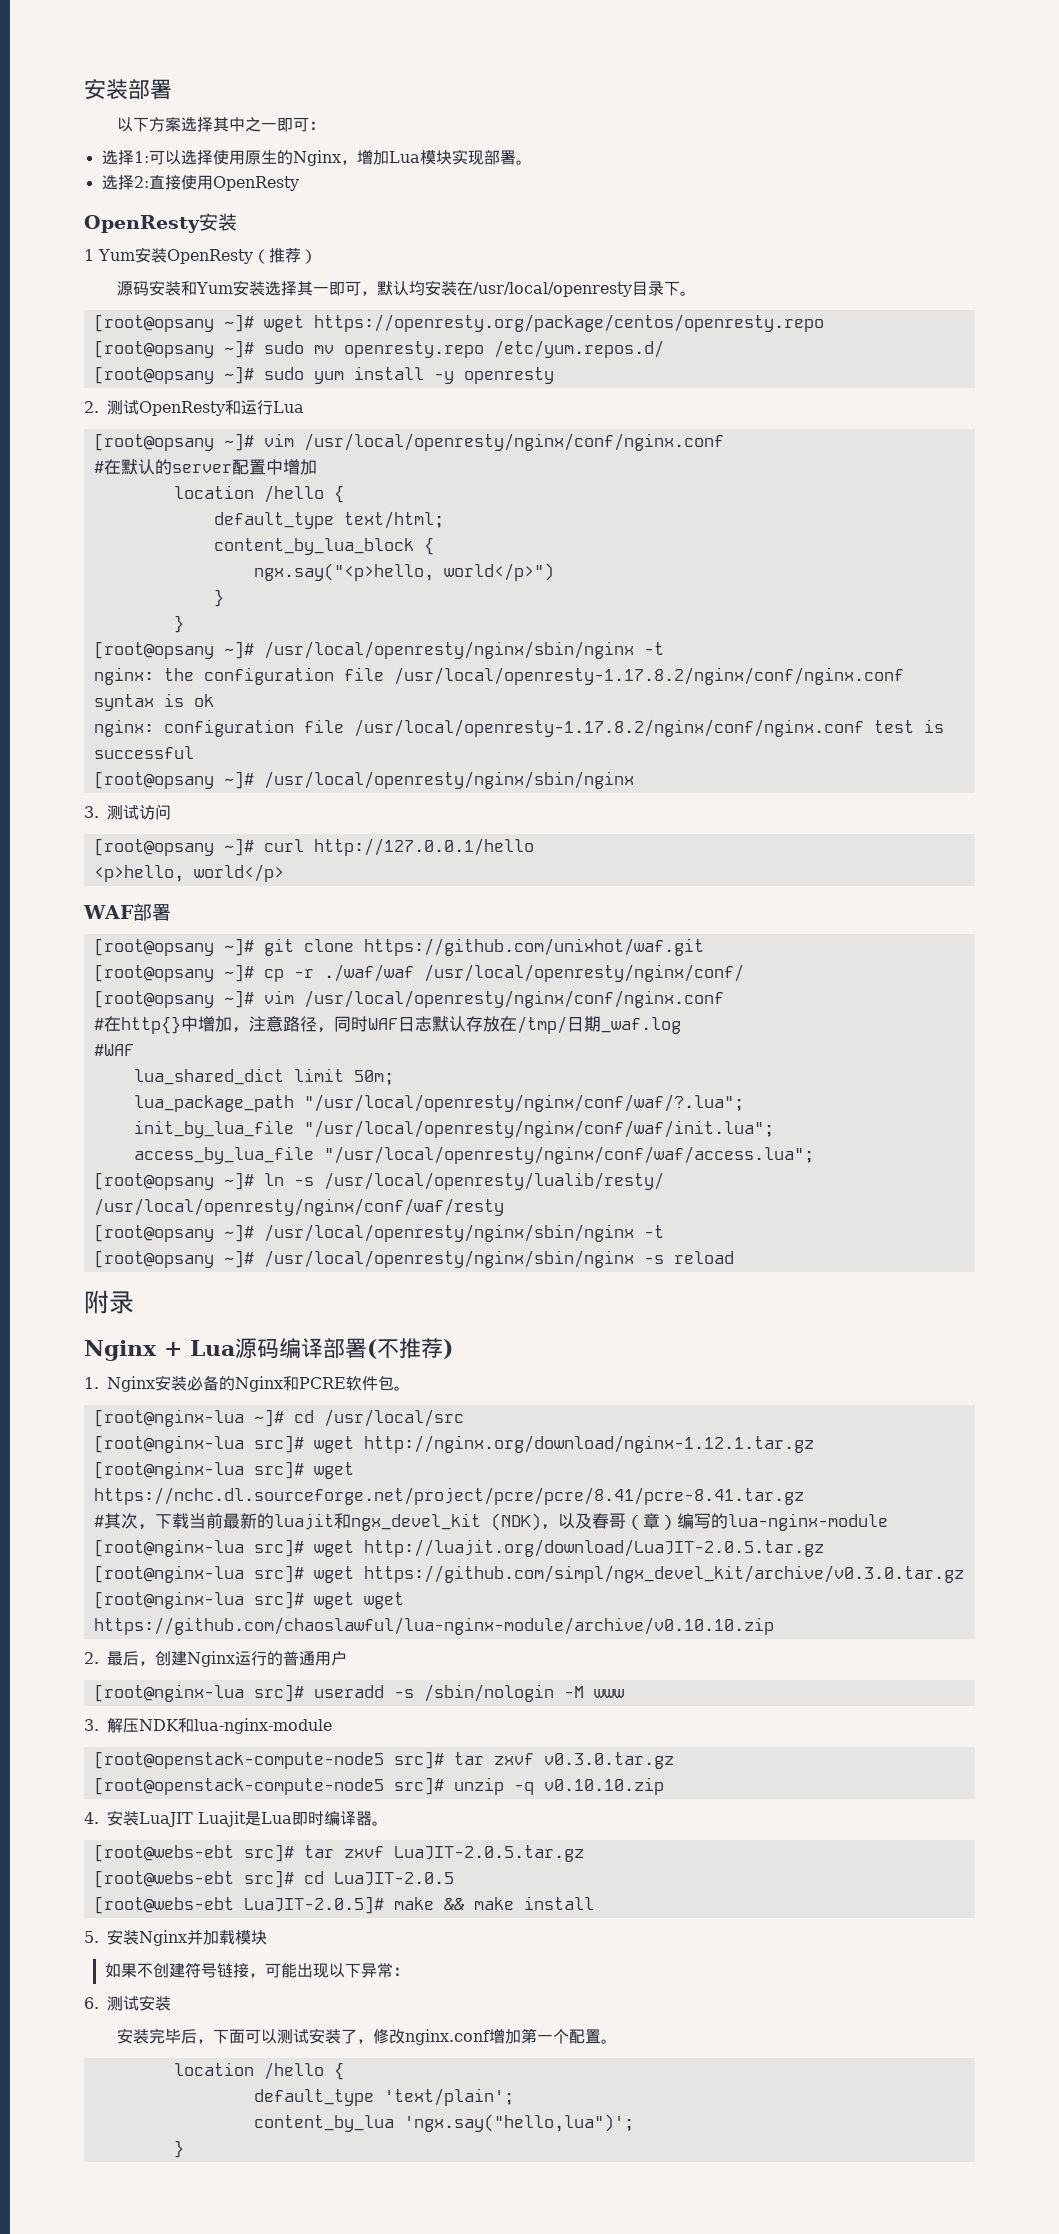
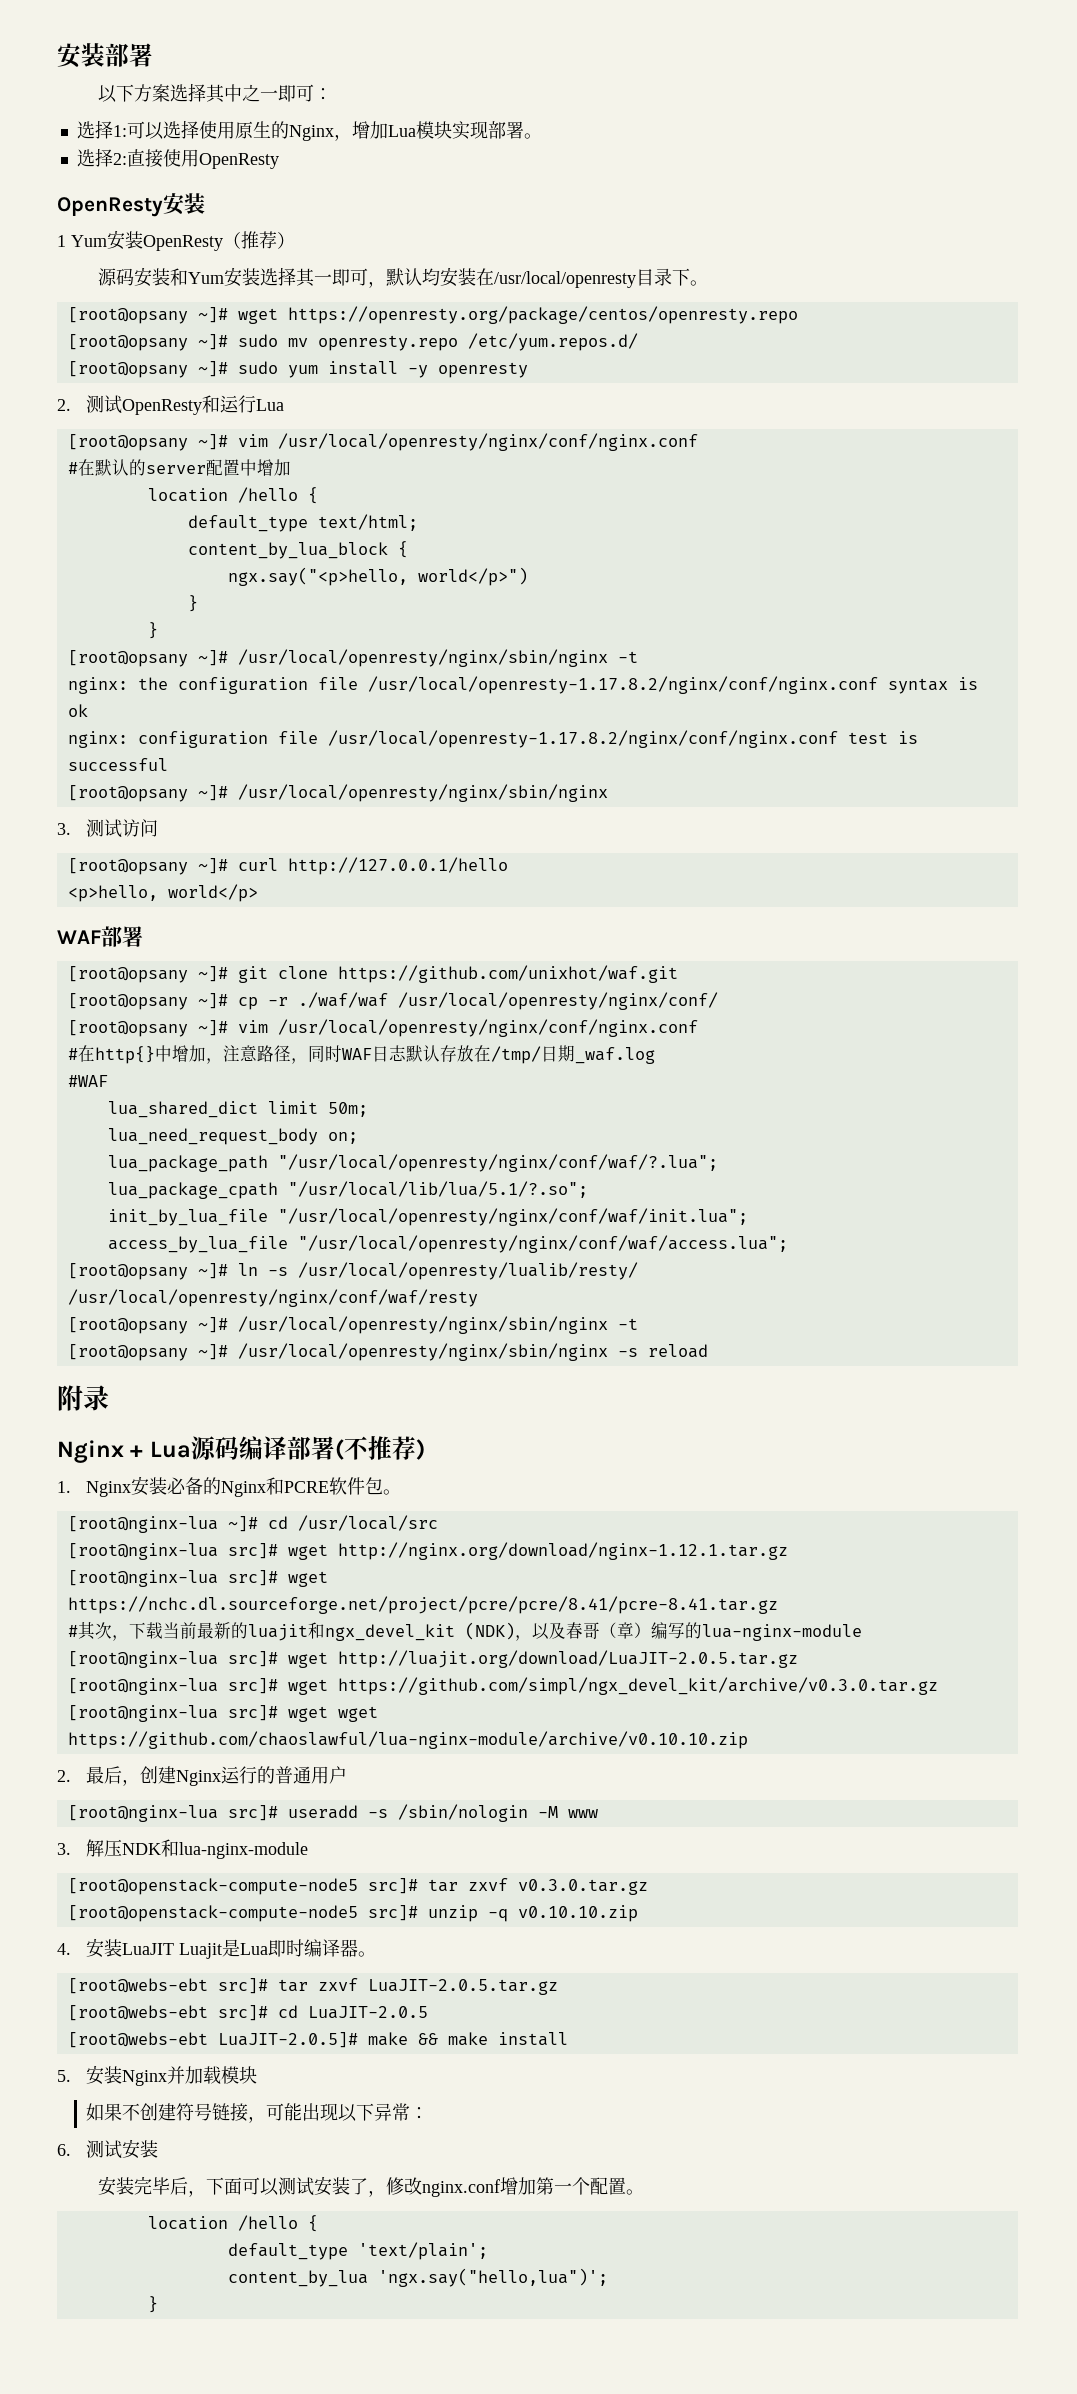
(394, 1077) none -> [107,1128,358,1145] // lua_need_request_body on;
(744, 1103) none -> [107,1181,588,1199] // lua_package_cpath "/usr/local/lib/lua/5.1/?.so";

